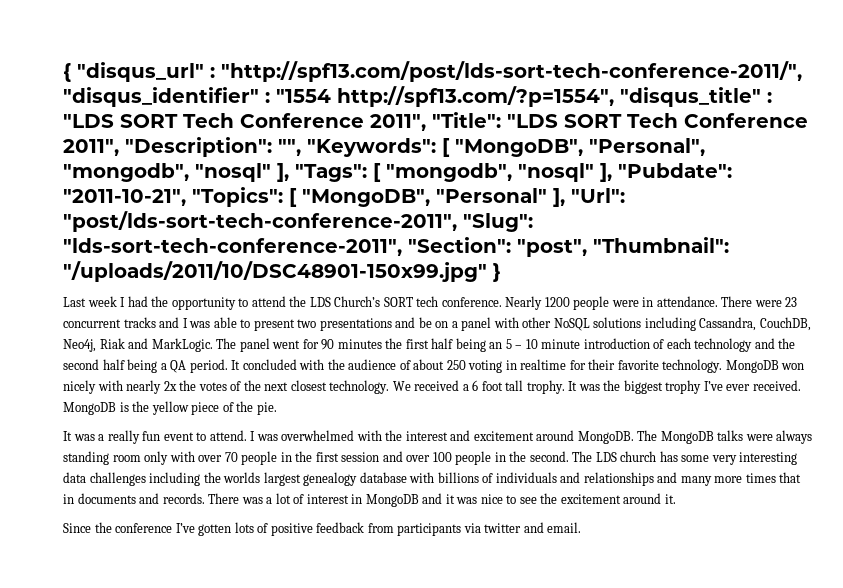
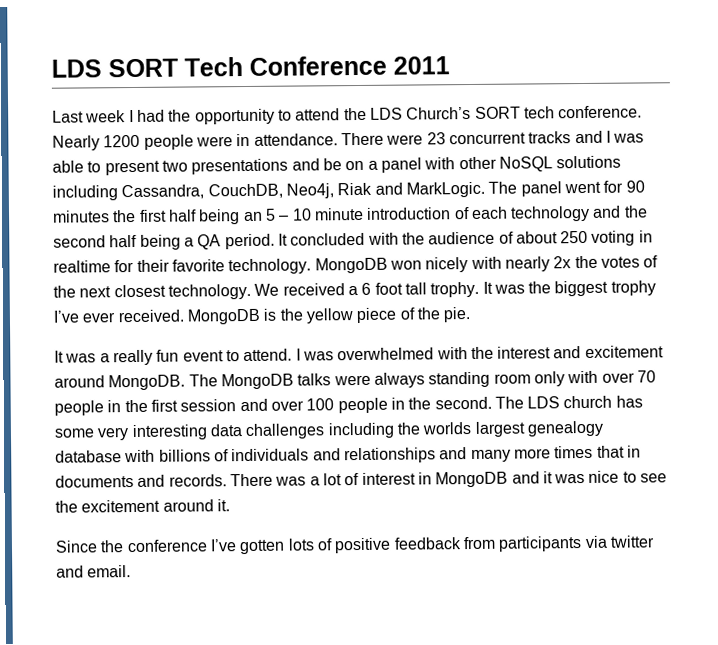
[63,61,802,82] [63,86,772,107] [63,112,808,131] [63,137,705,157] [63,163,732,182] [63,187,625,207] [63,211,533,232] [63,237,729,257] [63,261,501,282] { "disqus_url" : "http://spf13.com/post/lds-sort-tech-conference-2011/", "disqus_identifier" : "1554 http://spf13.com/?p=1554", "disqus_title" : "LDS SORT Tech Conference 2011", "Title": "LDS SORT Tech Conference 2011", "Description": "", "Keywords": [ "MongoDB", "Personal", "mongodb", "nosql" ], "Tags": [ "mongodb", "nosql" ], "Pubdate": "2011-10-21", "Topics": [ "MongoDB", "Personal" ], "Url": "post/lds-sort-tech-conference-2011", "Slug": "lds-sort-tech-conference-2011", "Section": "post", "Thumbnail": "/uploads/2011/10/DSC48901-150x99.jpg" } -> [51,55,450,78] LDS SORT Tech Conference 2011

